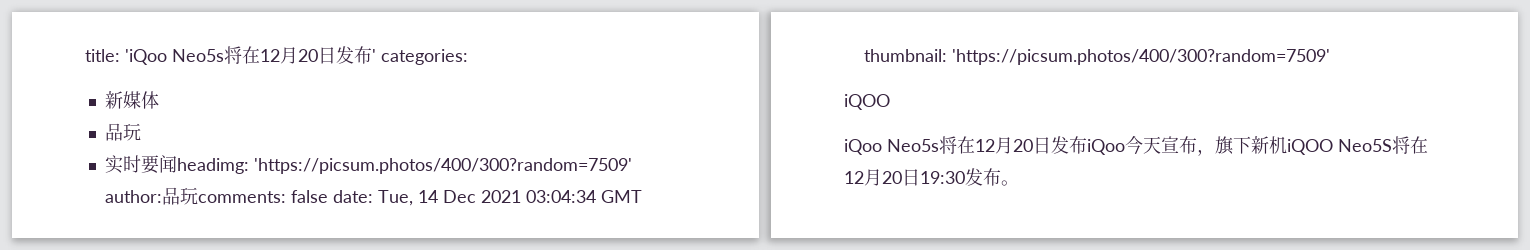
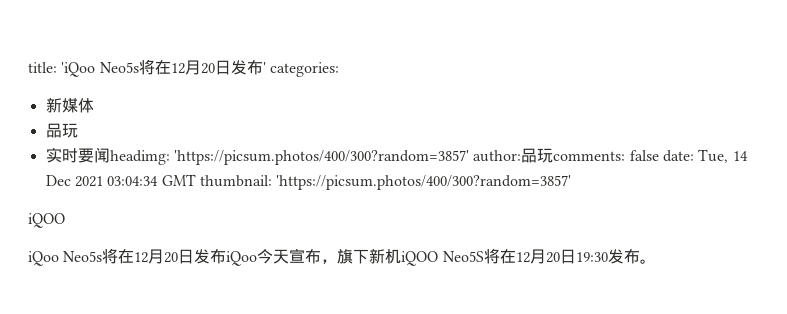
[253,158,632,174] 'https://picsum.photos/400/300?random=7509' -> [173,150,469,165] 'https://picsum.photos/400/300?random=3857'
[951,49,1330,65] 'https://picsum.photos/400/300?random=7509' -> [276,175,572,190] 'https://picsum.photos/400/300?random=3857'

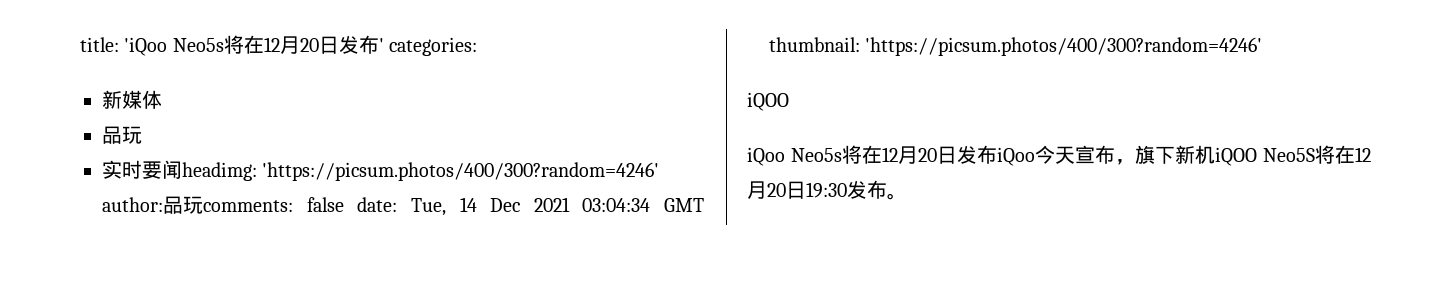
[173,150,469,165] 'https://picsum.photos/400/300?random=3857' -> [262,162,660,181] 'https://picsum.photos/400/300?random=4246'
[276,175,572,190] 'https://picsum.photos/400/300?random=3857' -> [865,37,1263,56] 'https://picsum.photos/400/300?random=4246'

